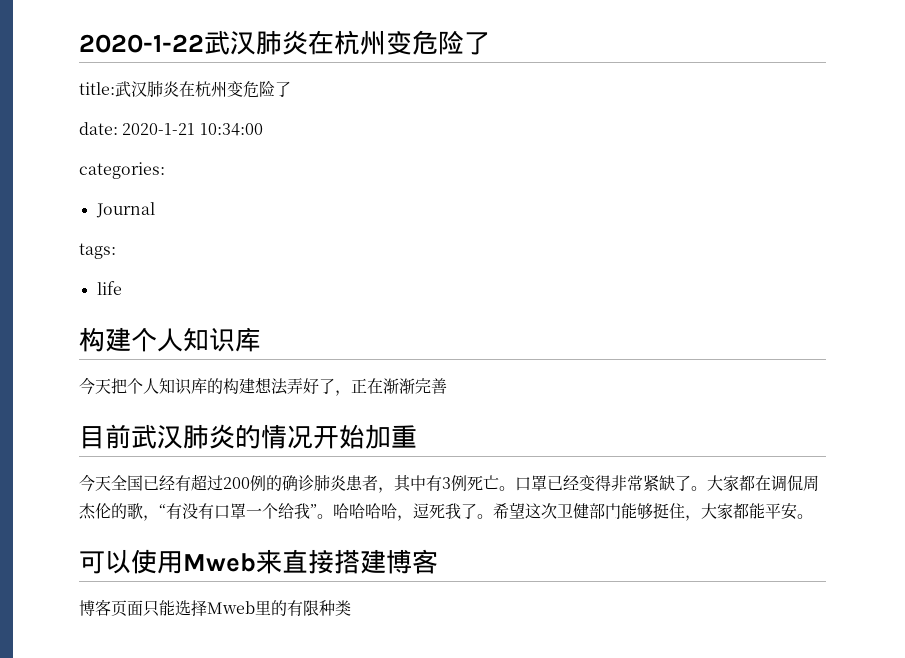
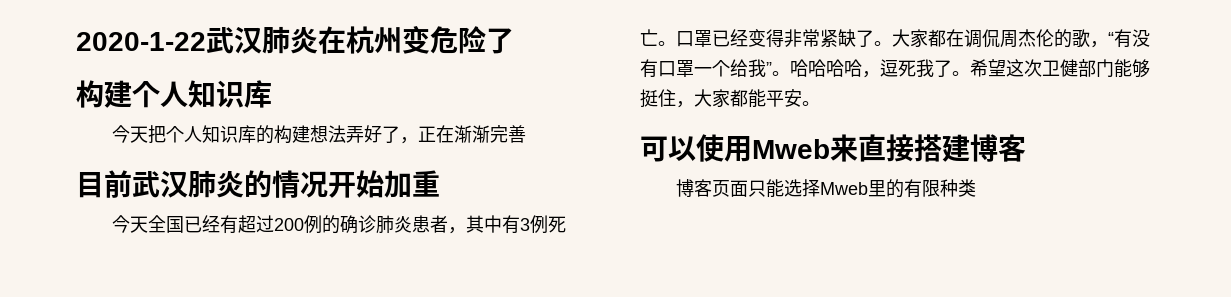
[79,81,291,98] [79,122,263,136] [79,162,165,179] [95,202,155,218] [79,243,116,259] [96,281,122,295] // title:武汉肺炎在杭州变危险了 // date: 2020-1-21 10:34:00 // categories: // Journal // tags: // life -> (514, 41) none

